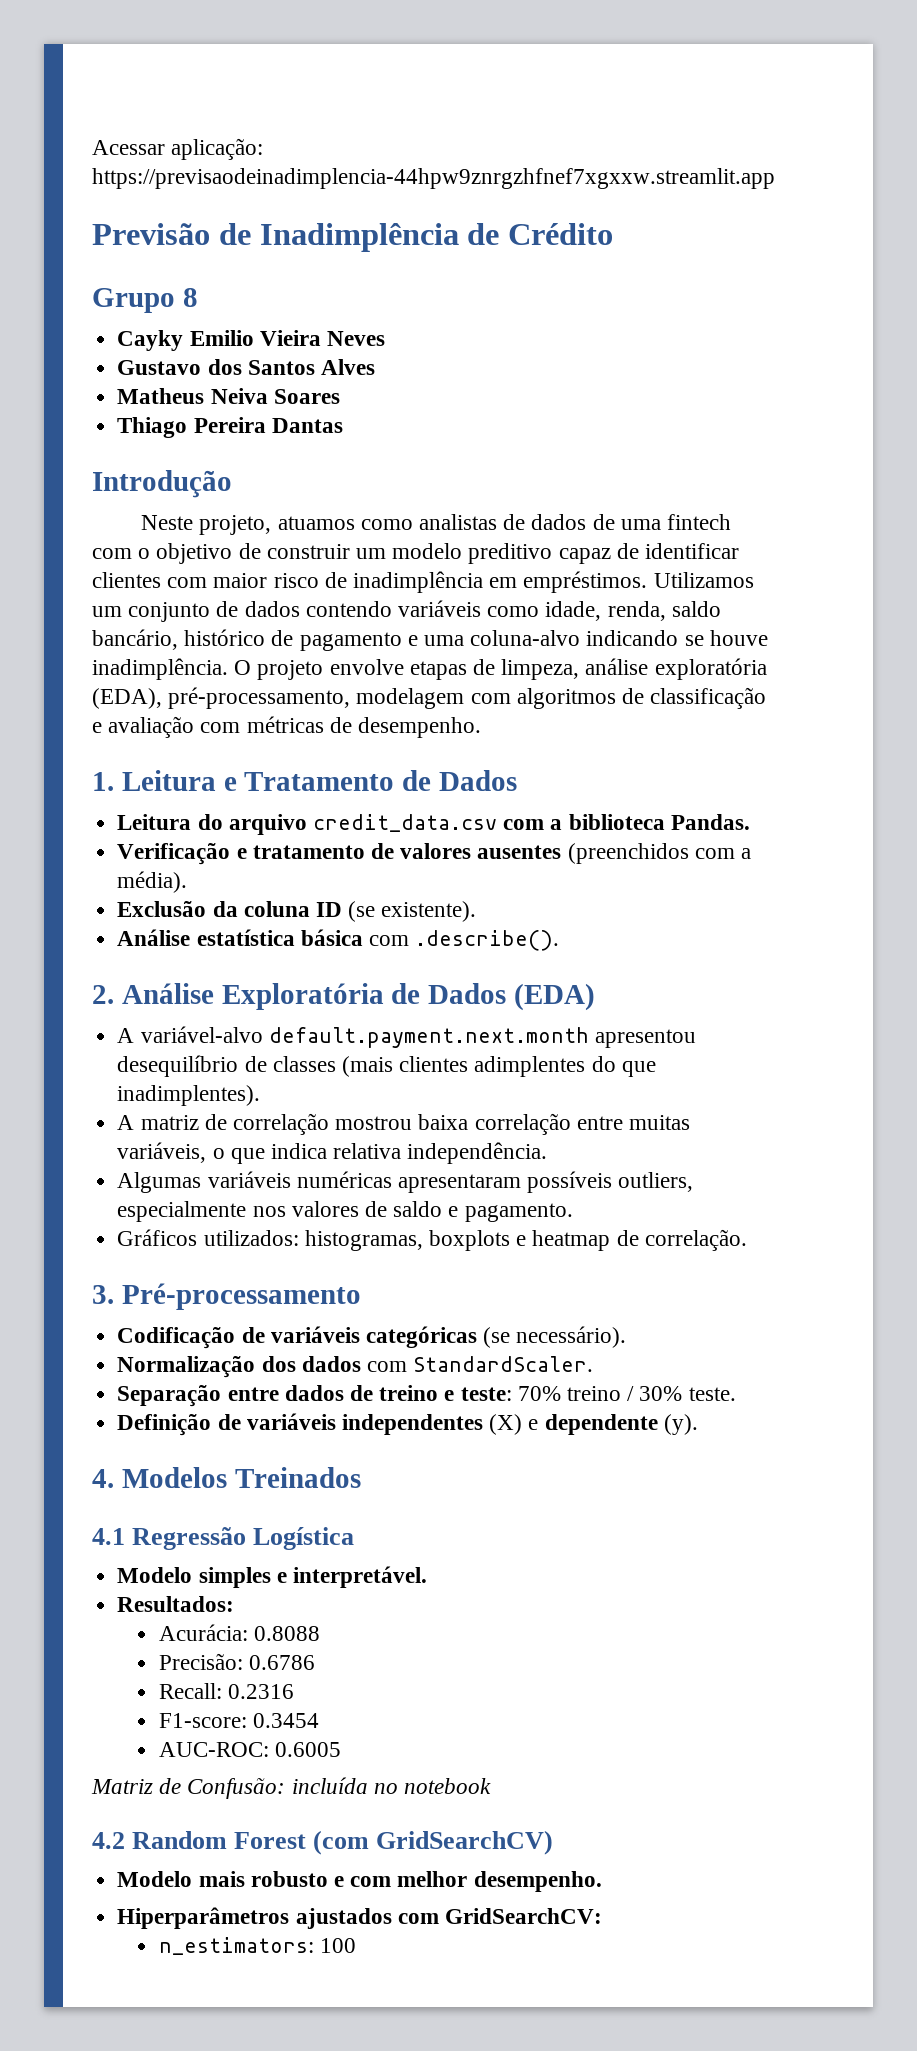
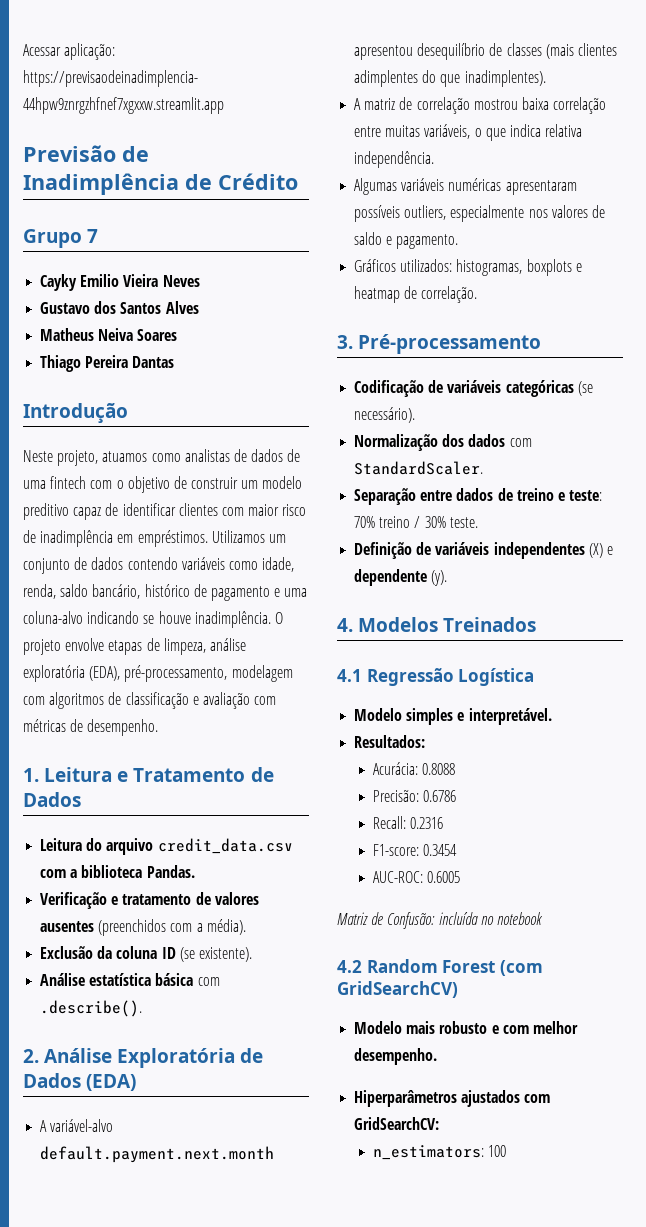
[182,288,198,307] 8 -> [87,229,99,243] 7

